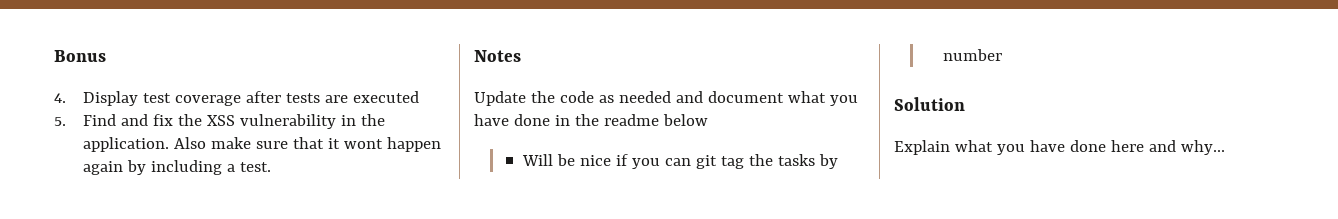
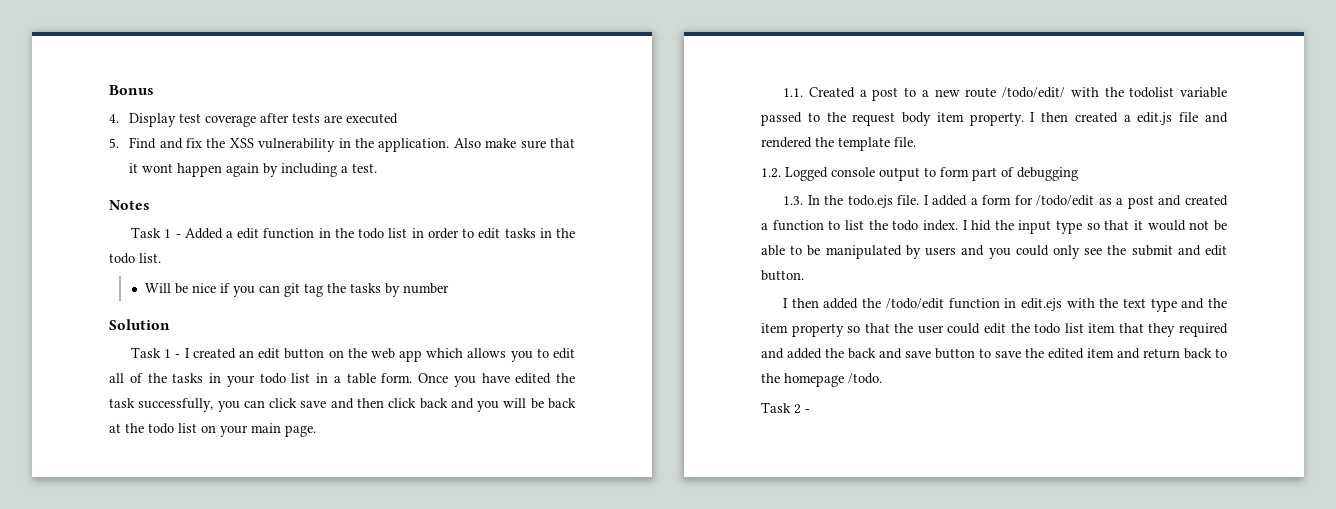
[474,91,858,106] [474,114,708,126] Update the code as needed and document what you have done in the readme below -> [131,227,575,239] [109,253,161,264] Task 1 - Added a edit function in the todo list in order to edit tasks in the todo list.
[894,140,1225,155] Explain what you have done here and why... -> [131,347,575,362] [109,373,575,387] [109,398,576,412] [109,423,316,437] [783,87,1227,101] [761,112,1228,126] [761,137,916,151] [761,167,1078,181] [783,195,1228,209] [761,220,1227,234] [761,245,1227,259] [761,270,804,281] [783,298,1227,312] [761,323,1228,337] [761,348,1227,359] [761,373,882,387] [761,402,810,414] Task 1 - I created an edit button on the web app which allows you to edit all of the tasks in your todo list in a table form. Once you have edited the task successfully, you can click save and then click back and you will be back at the todo list on your main page. // 1.1. Created a post to a new route /todo/edit/ with the todolist variable passed to the request body item property. I then created a edit.js file and rendered the template file. // 1.2. Logged console output to form part of debugging // 1.3. In the todo.ejs file. I added a form for /todo/edit as a post and created a function to list the todo index. I hid the input type so that it would not be able to be manipulated by users and you could only see the submit and edit button. // I then added the /todo/edit function in edit.ejs with the text type and the item property so that the user could edit the todo list item that they required and added the back and save button to save the edited item and return back to the homepage /todo. // Task 2 -

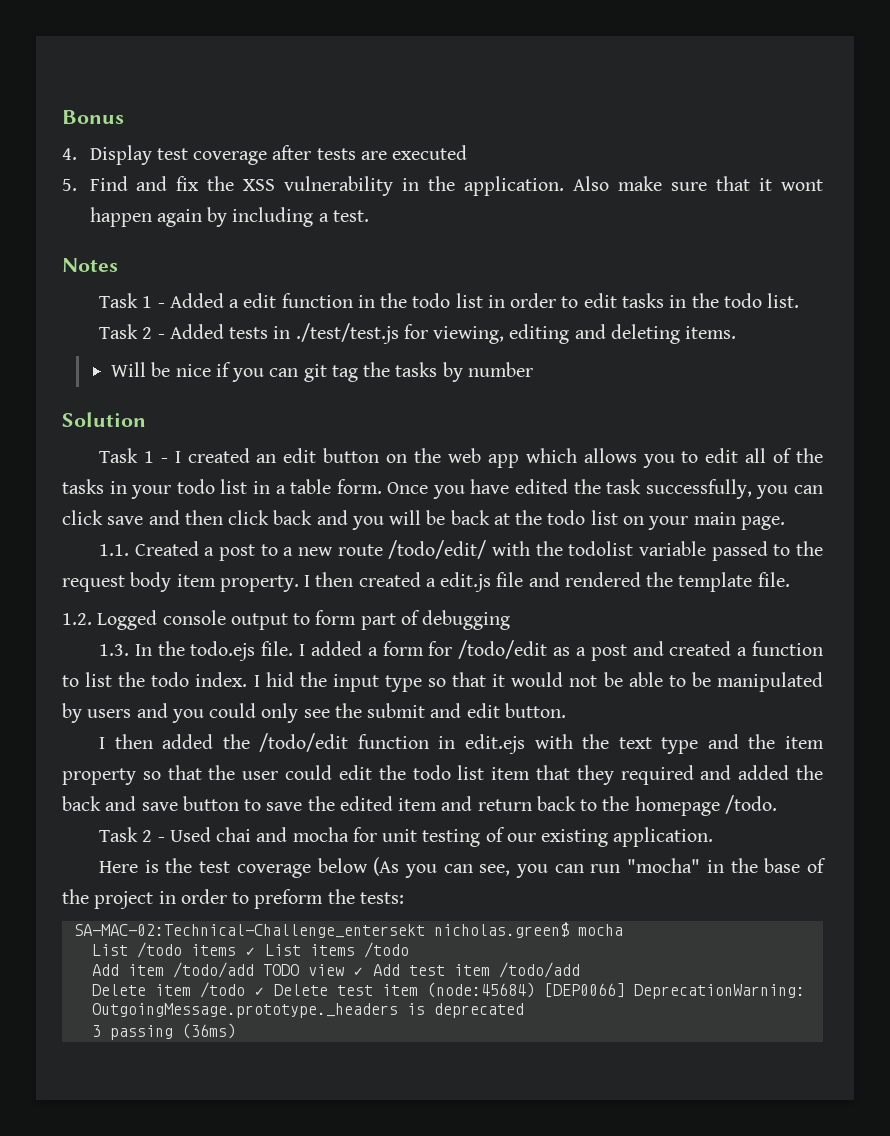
(161, 258) none -> [99,323,737,344] // Task 2 - Added tests in ./test/test.js for viewing, editing and deleting items.
(810, 411) none -> [169,827,714,847] [99,857,826,878] [62,889,404,909] [73,922,623,938] [91,942,409,958] [91,962,580,978] [91,982,805,999] [91,1003,524,1018] [91,1023,236,1040] Used chai and mocha for unit testing of our existing application. // Here is the test coverage below (As you can see, you can run "mocha" in the base of the project in order to preform the tests: // SA-MAC-02:Technical-Challenge_entersekt nicholas.green$ mocha // List /todo items ✓ List items /todo // Add item /todo/add TODO view ✓ Add test item /todo/add // Delete item /todo ✓ Delete test item (node:45684) [DEP0066] DeprecationWarning: OutgoingMessage.prototype._headers is deprecated // 3 passing (36ms)

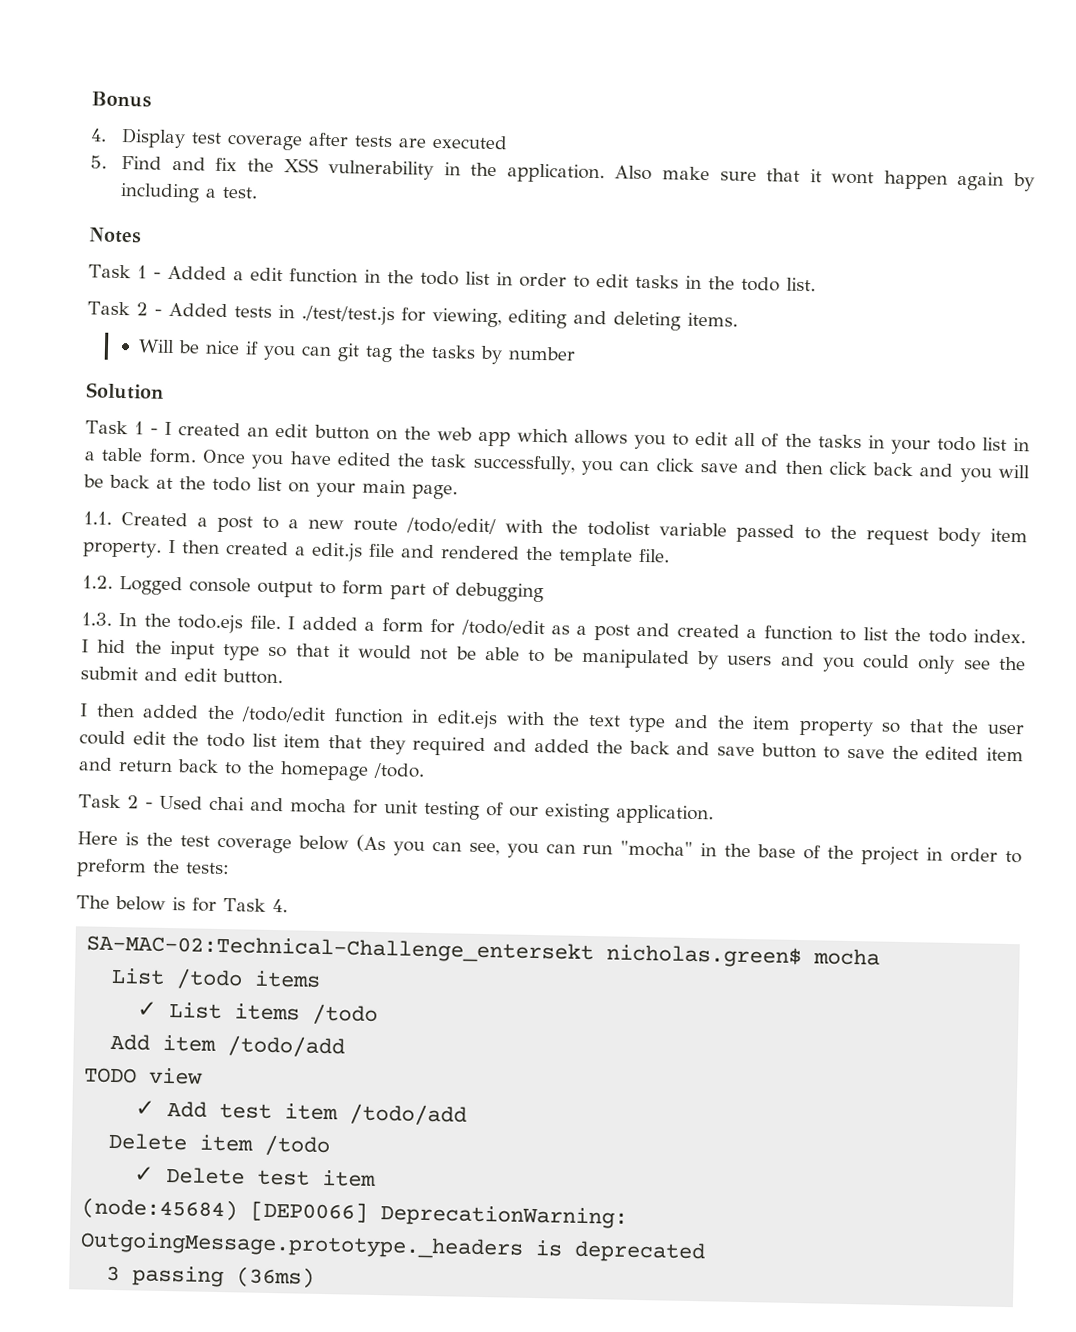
(404, 898) none -> [76,895,288,913] // The below is for Task 4.
(236, 950) none -> (322, 979) //
(254, 970) none -> (346, 1046) //
(344, 970) none -> (204, 1076) //
(245, 990) none -> (332, 1145) //
(418, 990) none -> (377, 1178) //

